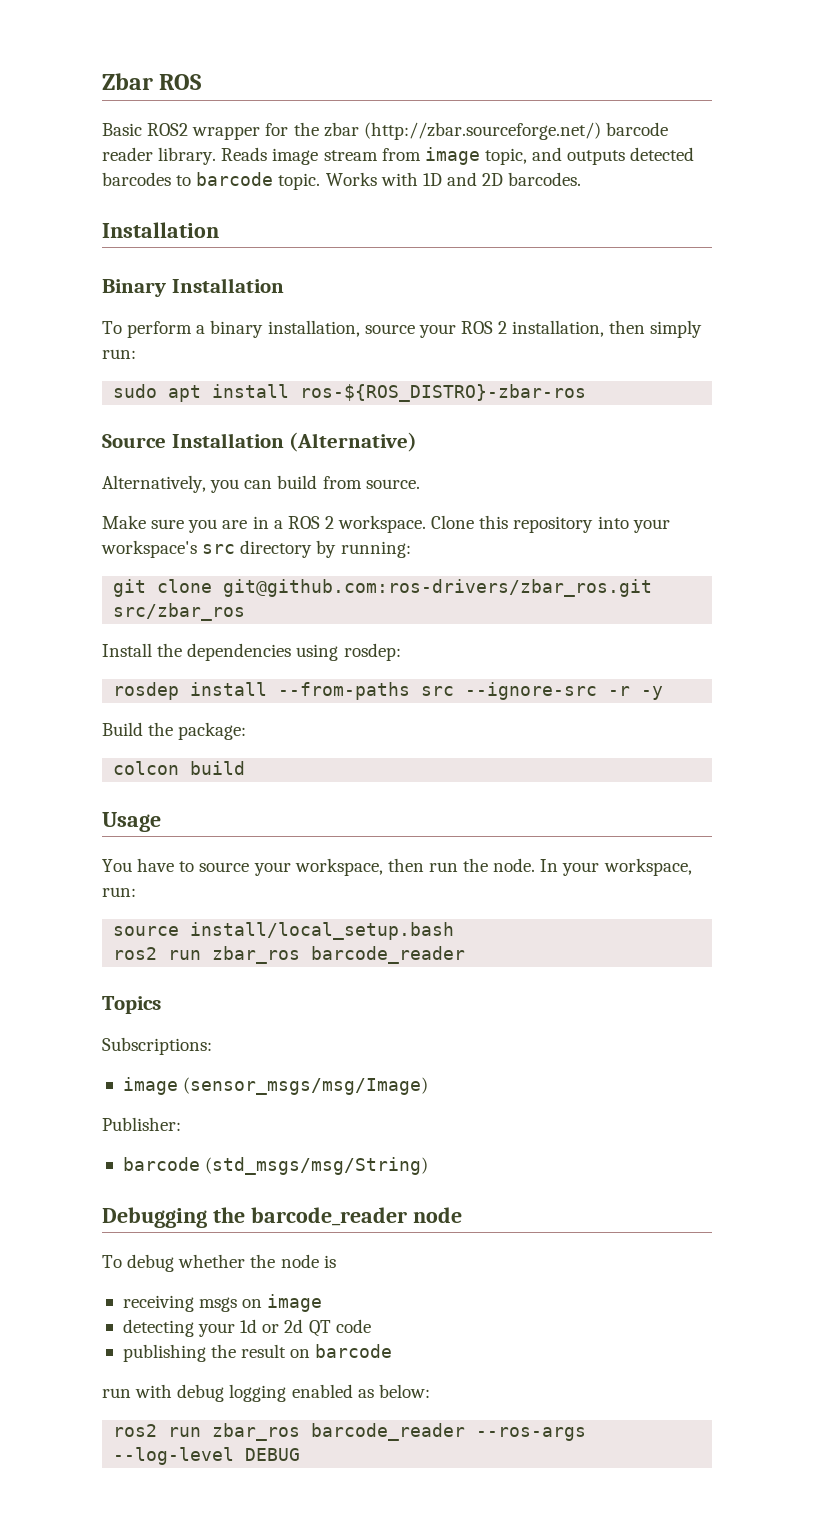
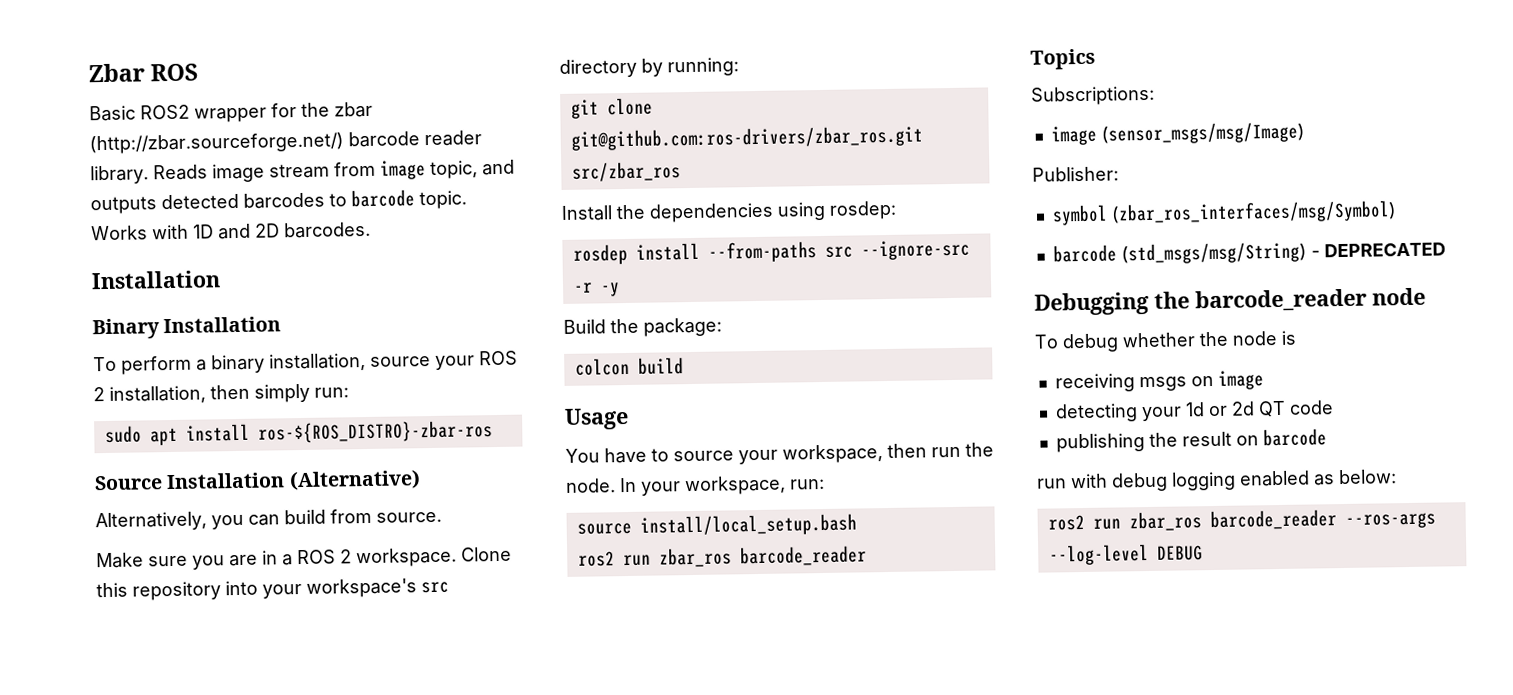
(181, 1124) none -> [1051,200,1397,226] // symbol (zbar_ros_interfaces/msg/Symbol)
(429, 1166) none -> [1310,242,1446,258] - DEPRECATED

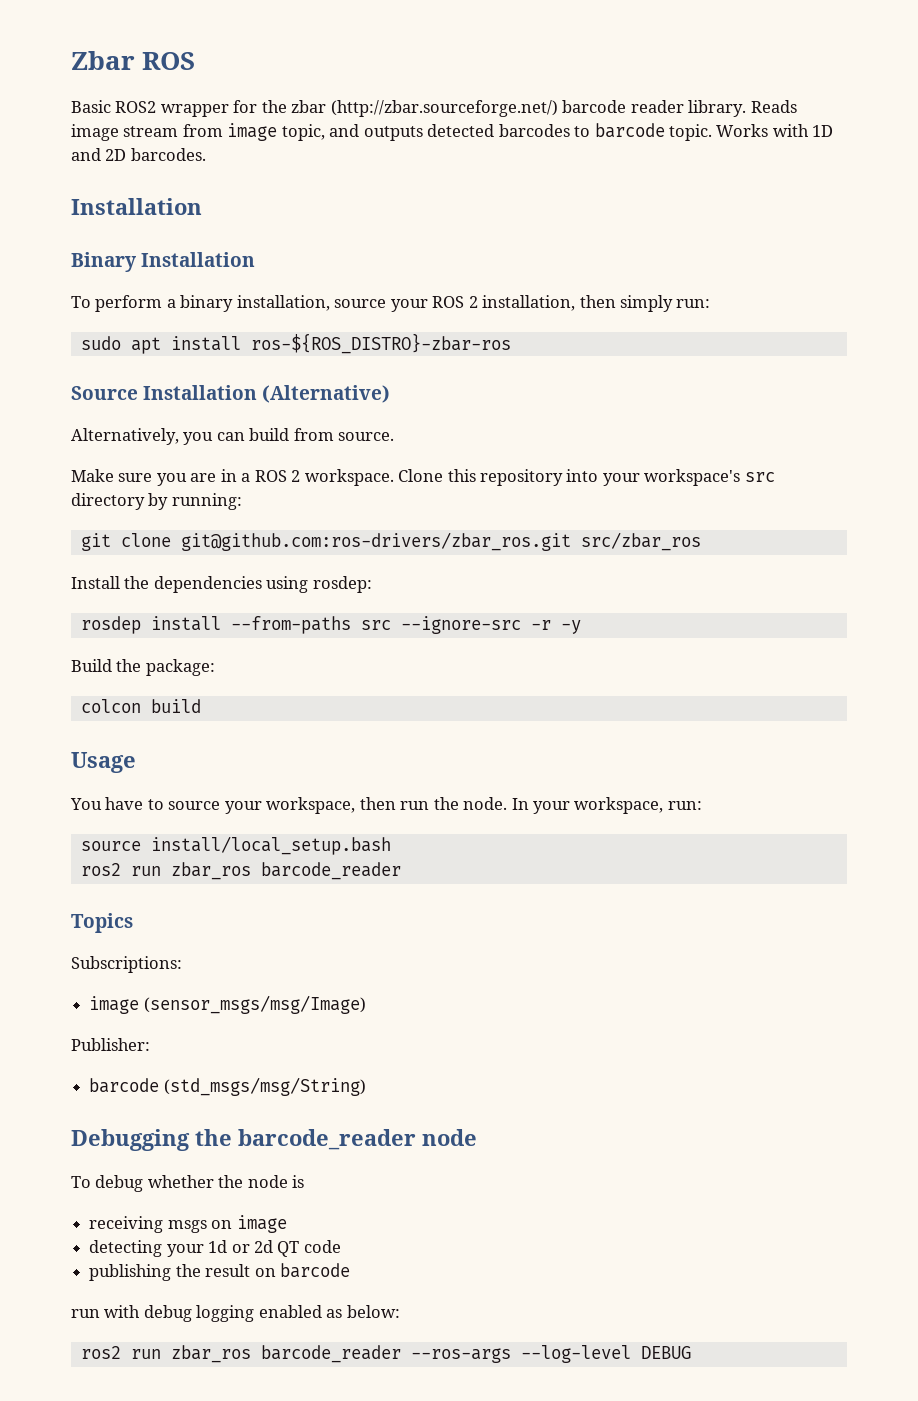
[1051,200,1397,226] // symbol (zbar_ros_interfaces/msg/Symbol) -> (150, 1044) none
[1310,242,1446,258] - DEPRECATED -> (366, 1086) none

